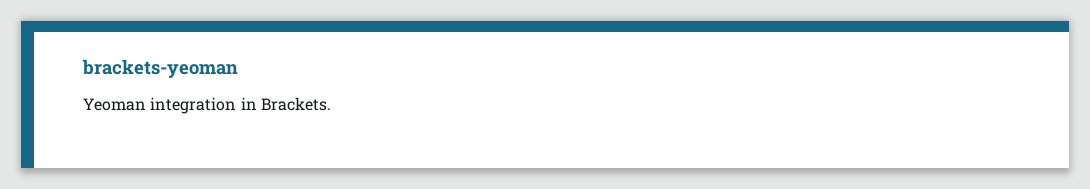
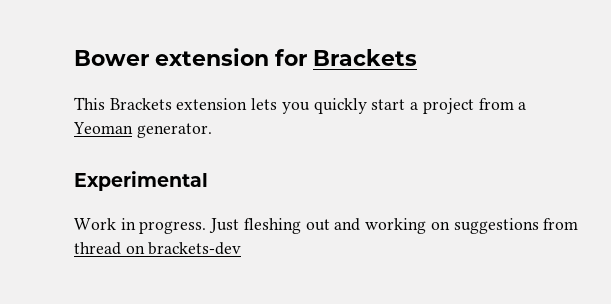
[82,59,238,78] [83,97,331,114] brackets-yeoman // Yeoman integration in Brackets. -> [74,48,417,66] [74,97,527,114] [73,122,212,138] [74,171,208,191] [74,218,579,234] [74,242,242,255] Bower extension for Brackets // This Brackets extension lets you quickly start a project from a Yeoman generator. // Experimental // Work in progress. Just fleshing out and working on suggestions from thread on brackets-dev

